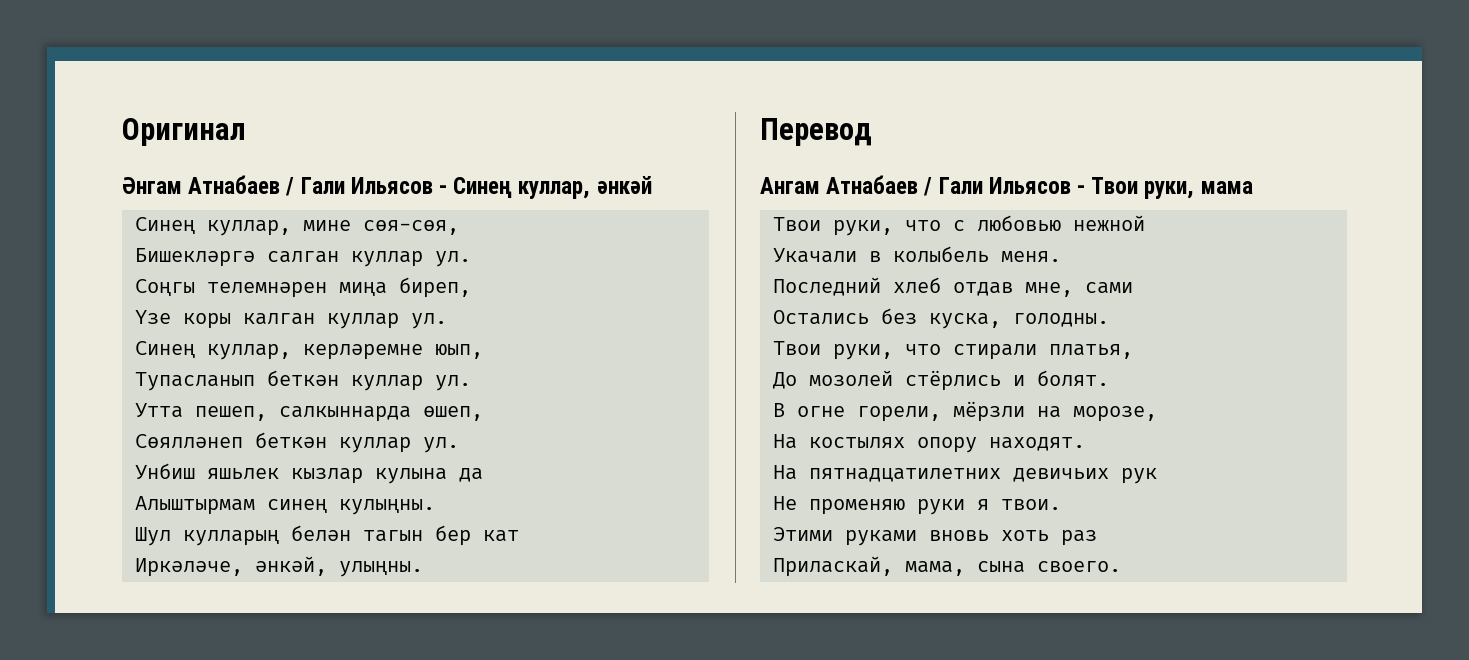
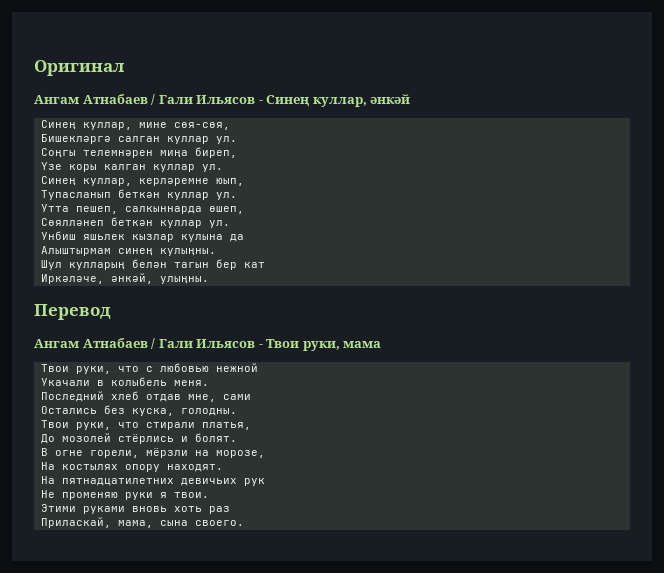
[122,177,182,194] Әнгам -> [34,95,79,104] Ангам

